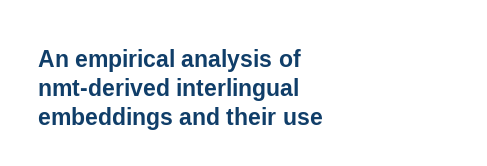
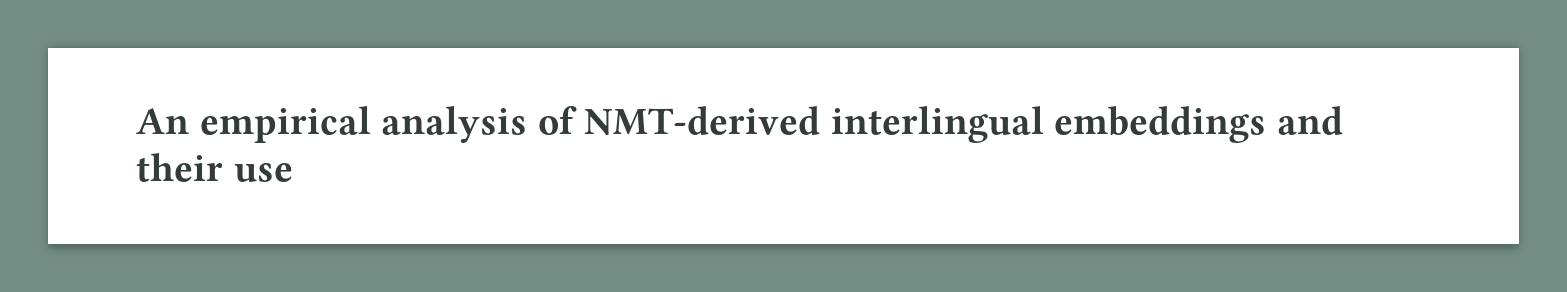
[38,78,170,96] nmt-derived -> [584,106,821,135] NMT-derived

